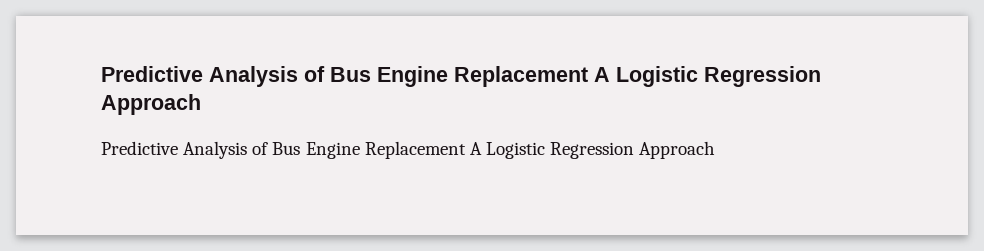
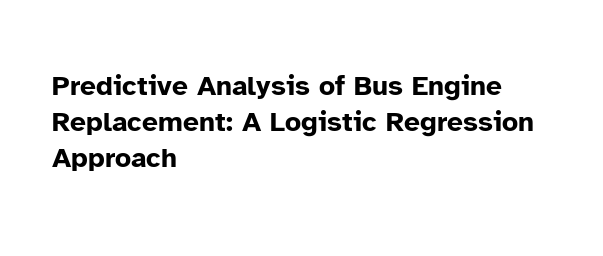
[101,66,821,87] [101,94,201,115] [101,141,716,159] Predictive Analysis of Bus Engine Replacement A Logistic Regression Approach // Predictive Analysis of Bus Engine Replacement A Logistic Regression Approach -> [52,74,502,101] [52,110,534,137] [52,149,177,171] Predictive Analysis of Bus Engine Replacement: A Logistic Regression Approach

